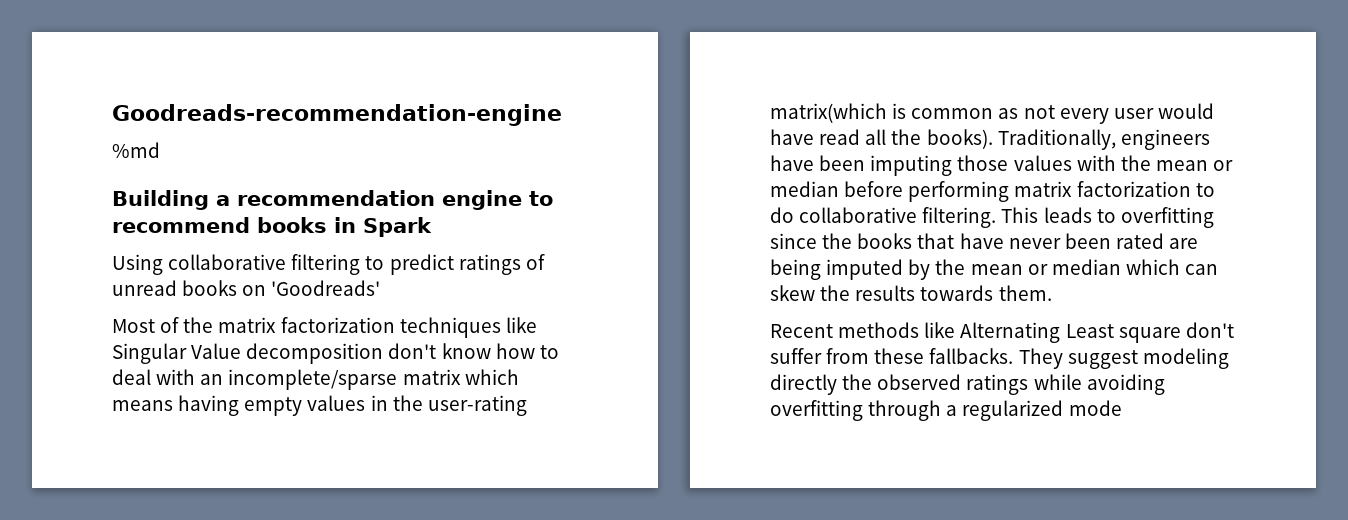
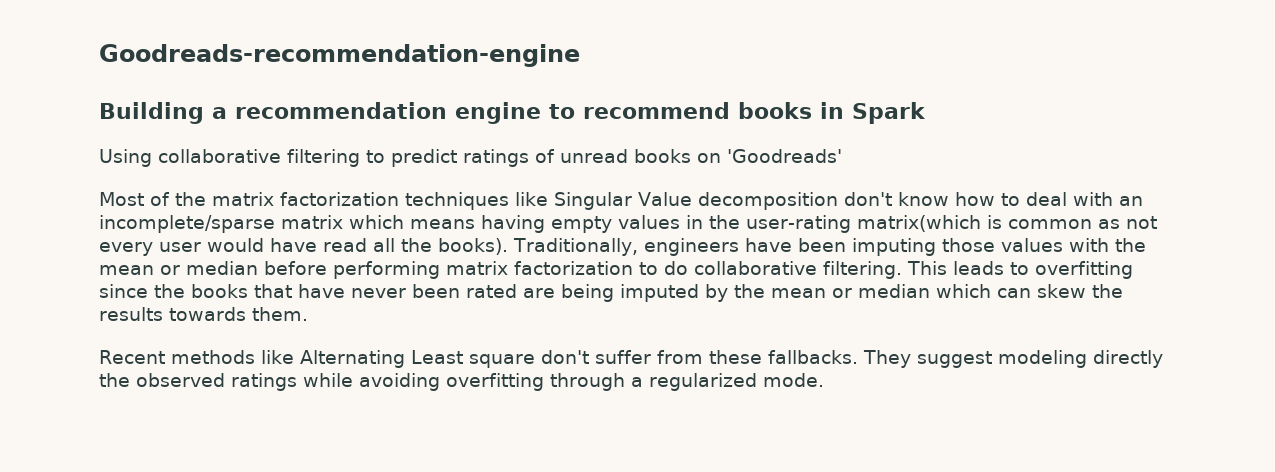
[112,142,160,158] // %md -> (580, 55) none
[1068,400,1122,416] mode -> [763,373,824,387] mode.

